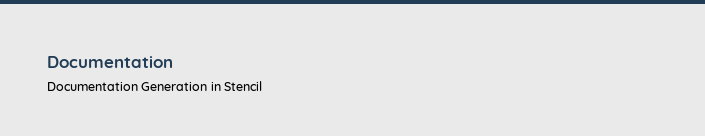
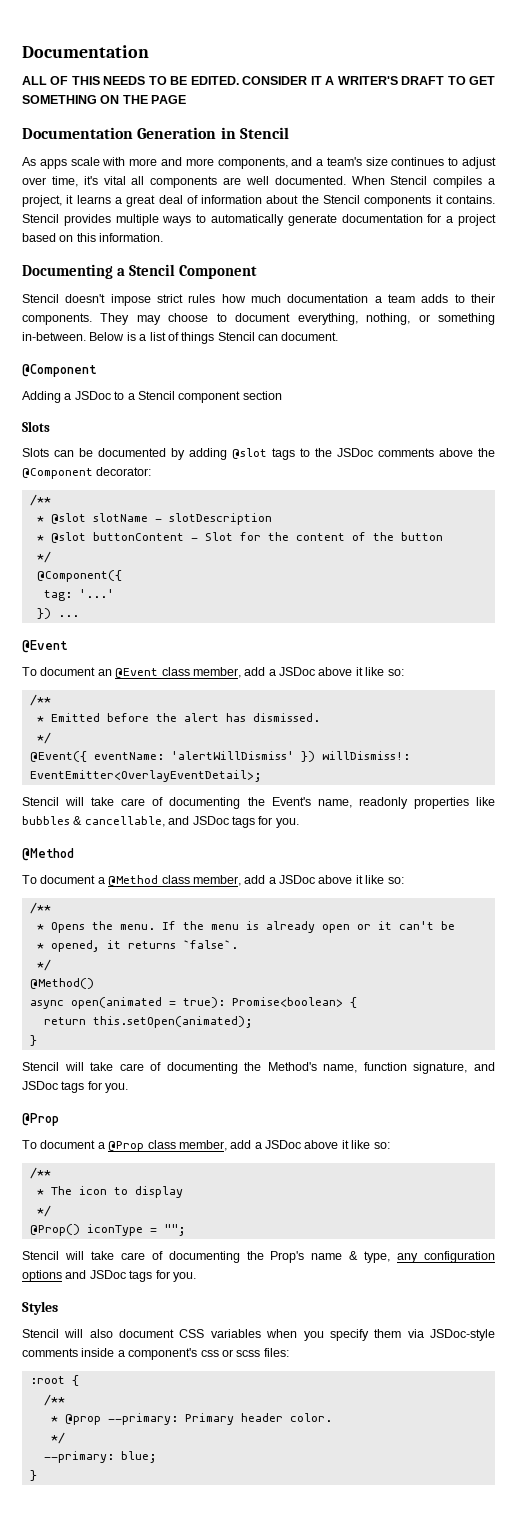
[47,81,263,91] Documentation Generation in Stencil -> [22,76,495,85] [22,95,187,104] [22,127,289,139] [22,157,496,169] [22,176,495,188] [22,195,496,207] [22,214,497,226] [22,233,164,242] [22,264,258,279] [22,294,495,306] [22,313,496,325] [22,332,339,344] [22,364,97,377] [22,391,282,403] [22,421,50,432] [22,448,495,460] [22,467,152,479] [29,494,51,506] [36,513,272,525] [36,532,443,543] [36,551,51,563] [36,570,122,582] [43,589,114,601] [36,608,79,619] [22,640,68,653] [22,667,404,678] [29,694,51,706] [36,713,320,722] [36,732,51,744] [29,751,410,762] [29,770,262,782] [22,797,495,809] [22,816,299,828] [22,848,74,861] [22,875,404,886] [29,902,51,914] [36,921,455,933] [36,940,238,952] [36,959,51,971] [29,978,94,989] [29,997,357,1009] [43,1016,253,1028] [29,1035,37,1046] [22,1062,495,1074] [22,1081,129,1093] [22,1113,59,1126] [22,1140,390,1152] [29,1167,51,1179] [36,1186,183,1198] [36,1205,51,1217] [29,1224,186,1236] [22,1251,496,1263] [22,1270,196,1282] [22,1301,58,1315] [22,1329,496,1341] [22,1348,289,1360] [29,1375,79,1386] [43,1394,65,1406] [50,1413,332,1425] [50,1432,65,1444] [43,1451,157,1463] [29,1470,37,1481] ALL OF THIS NEEDS TO BE EDITED. CONSIDER IT A WRITER'S DRAFT TO GET SOMETHING ON THE PAGE // Documentation Generation in Stencil // As apps scale with more and more components, and a team's size continues to adjust over time, it's vital all components are well documented. When Stencil compiles a project, it learns a great deal of information about the Stencil components it contains. Stencil provides multiple ways to automatically generate documentation for a project based on this information. // Documenting a Stencil Component // Stencil doesn't impose strict rules how much documentation a team adds to their components. They may choose to document everything, nothing, or something in-between. Below is a list of things Stencil can document. // @Component // Adding a JSDoc to a Stencil component section // Slots // Slots can be documented by adding @slot tags to the JSDoc comments above the @Component decorator: // /** // * @slot slotName - slotDescription // * @slot buttonContent - Slot for the content of the button // */ // @Component({ // tag: '...' // }) ... // @Event // To document an @Event class member, add a JSDoc above it like so: // /** // * Emitted before the alert has dismissed. // */ // @Event({ eventName: 'alertWillDismiss' }) willDismiss!: EventEmitter<OverlayEventDetail>; // Stencil will take care of documenting the Event's name, readonly properties like bubbles & cancellable, and JSDoc tags for you. // @Method // To document a @Method class member, add a JSDoc above it like so: // /** // * Opens the menu. If the menu is already open or it can't be // * opened, it returns `false`. // */ // @Method() // async open(animated = true): Promise<boolean> { // return this.setOpen(animated); // } // Stencil will take care of documenting the Method's name, function signature, and JSDoc tags for you. // @Prop // To document a @Prop class member, add a JSDoc above it like so: // /** // * The icon to display // */ // @Prop() iconType = ""; // Stencil will take care of documenting the Prop's name & type, any configuration options and JSDoc tags for you. // Styles // Stencil will also document CSS variables when you specify them via JSDoc-style comments inside a component's css or scss files: // :root { // /** // * @prop --primary: Primary header color. // */ // --primary: blue; // }

